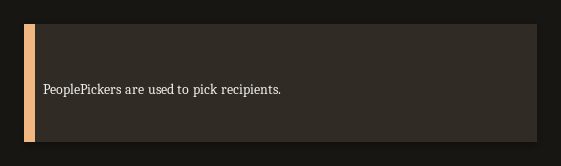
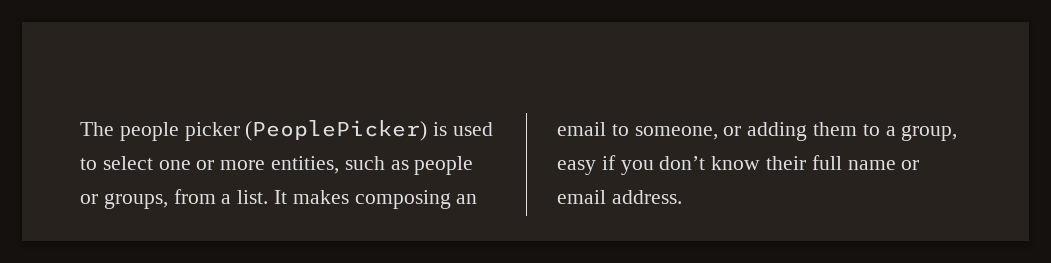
[43,83,281,97] PeoplePickers are used to pick recipients. -> [80,120,494,141] [80,156,474,175] [80,189,478,209] [557,122,958,141] [557,155,920,175] [557,190,682,204] The people picker (PeoplePicker) is used to select one or more entities, such as people or groups, from a list. It makes composing an email to someone, or adding them to a group, easy if you don’t know their full name or email address.

